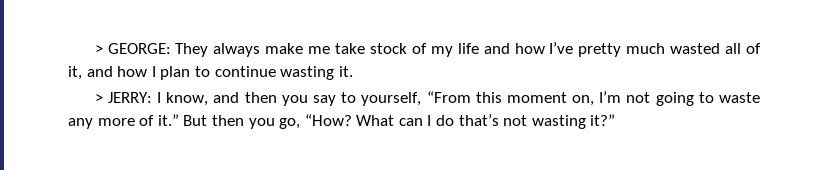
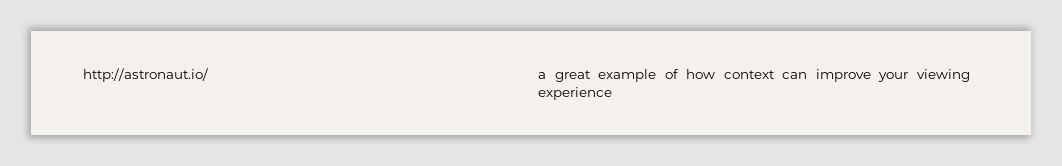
[94,42,762,57] [68,66,353,80] [94,91,760,106] [68,114,616,129] > GEORGE: They always make me take stock of my life and how I’ve pretty much wasted all of it, and how I plan to continue wasting it. // > JERRY: I know, and then you say to yourself, “From this moment on, I’m not going to waste any more of it.” But then you go, “How? What can I do that’s not wasting it?” -> [83,68,208,82] [538,69,970,82] [538,87,612,100] http://astronaut.io/ // a great example of how context can improve your viewing experience

